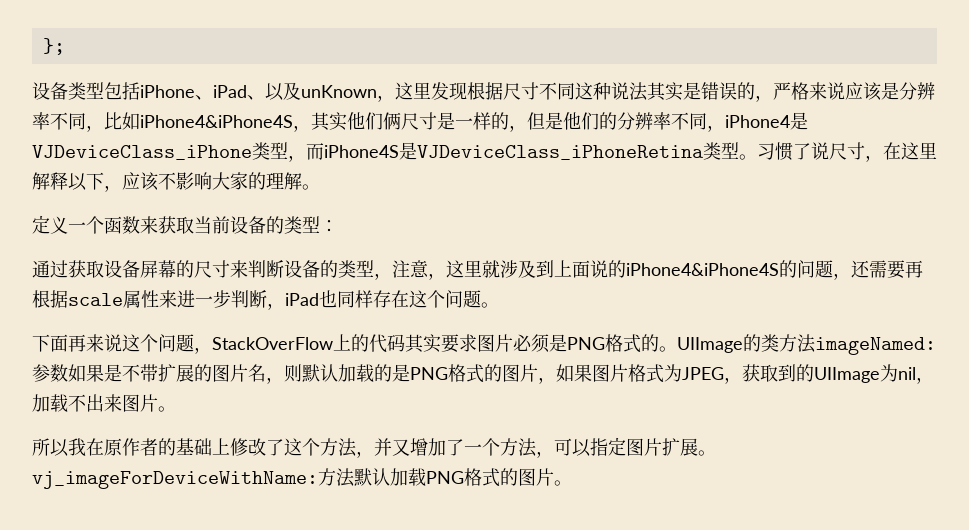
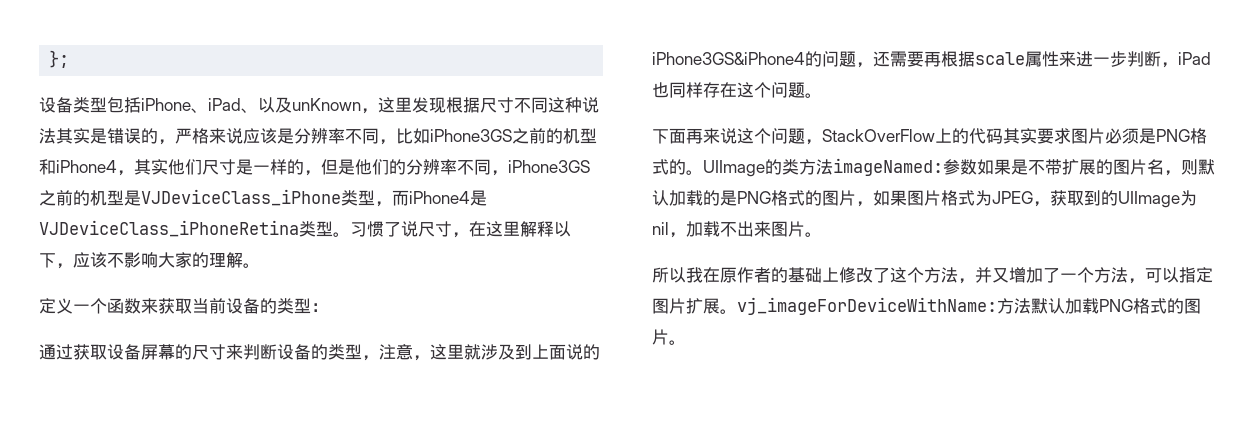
[140,115,293,128] iPhone4&iPhone4S -> [430,128,597,144] [39,159,117,175] iPhone3GS之前的机型和iPhone4
[383,112,401,130] 俩 -> (202, 167) none
[725,115,790,128] iPhone4 -> [508,160,590,173] [39,190,124,206] iPhone3GS之前的机型
[324,145,399,158] iPhone4S -> [409,191,470,204] iPhone4
[626,263,779,276] iPhone4&iPhone4S -> [652,52,805,65] iPhone3GS&iPhone4

